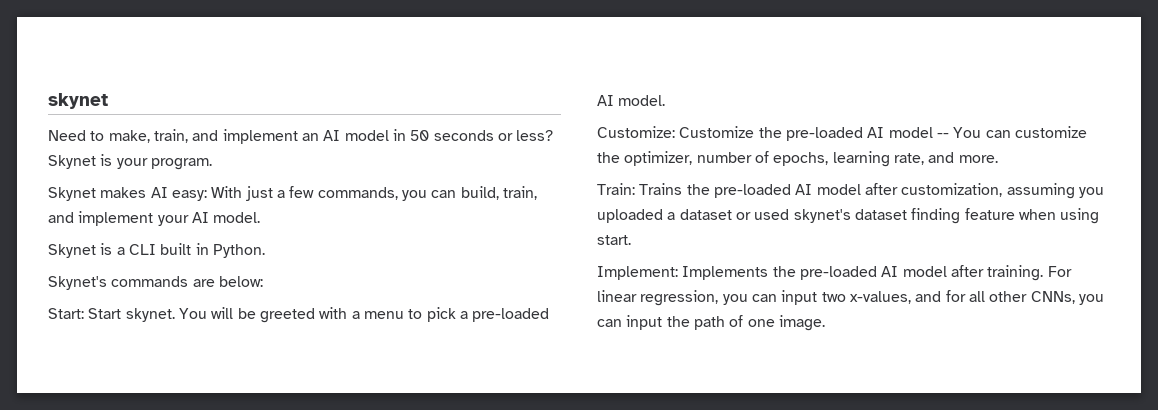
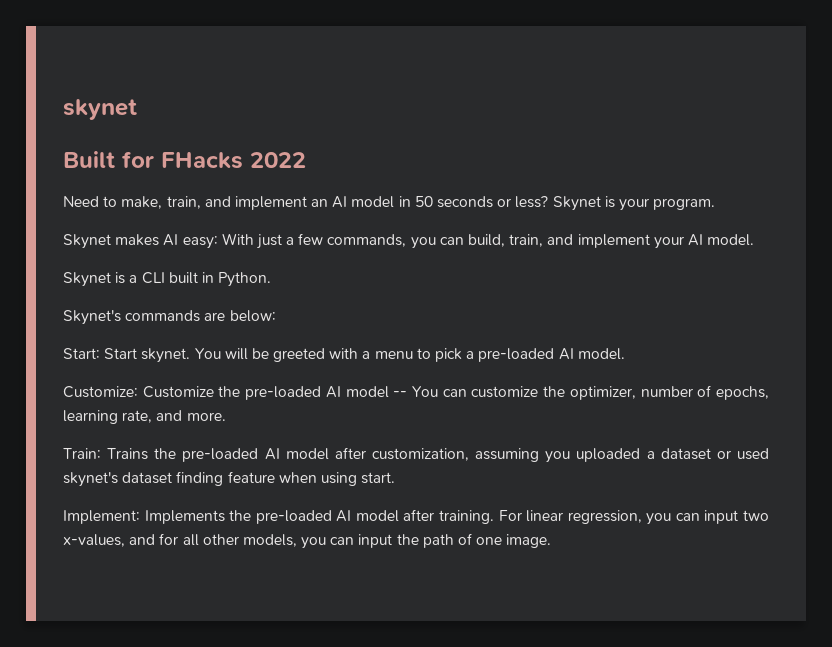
(108, 101) none -> [63,151,306,169] // Built for FHacks 2022
[1030,291,1075,304] CNNs, -> [242,534,297,547] models,

